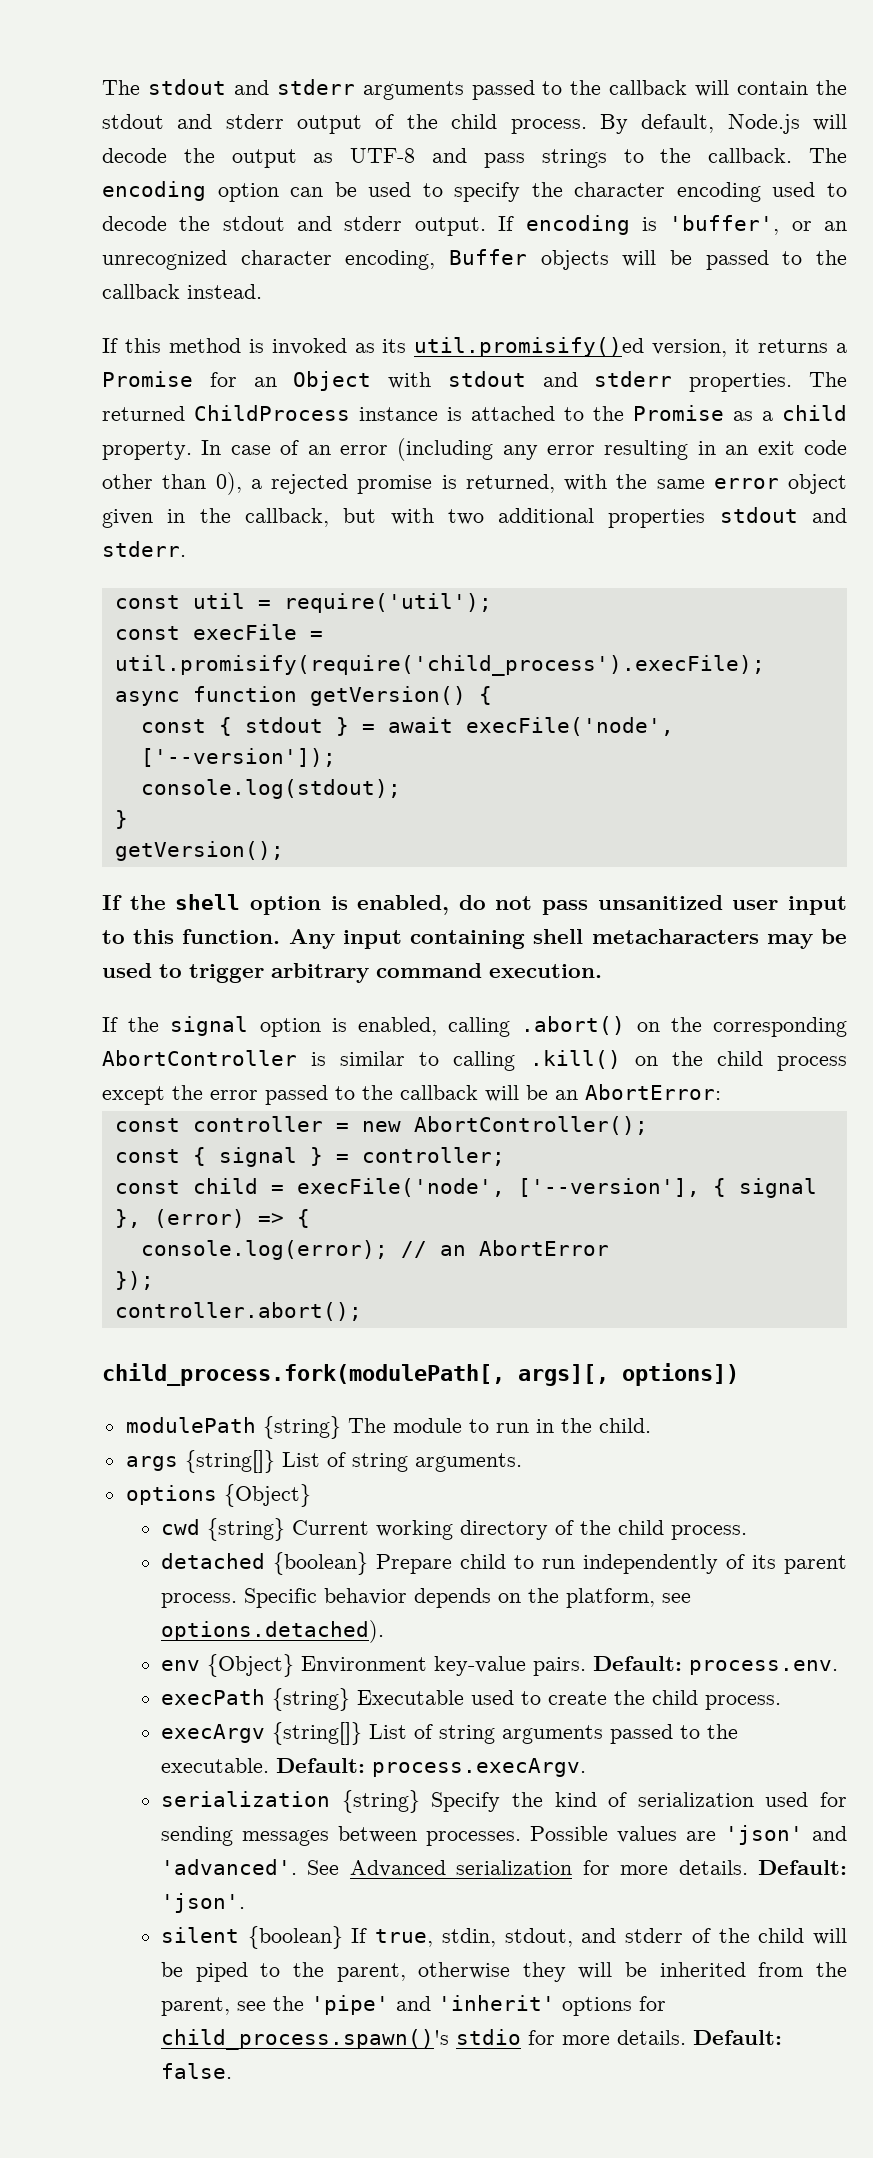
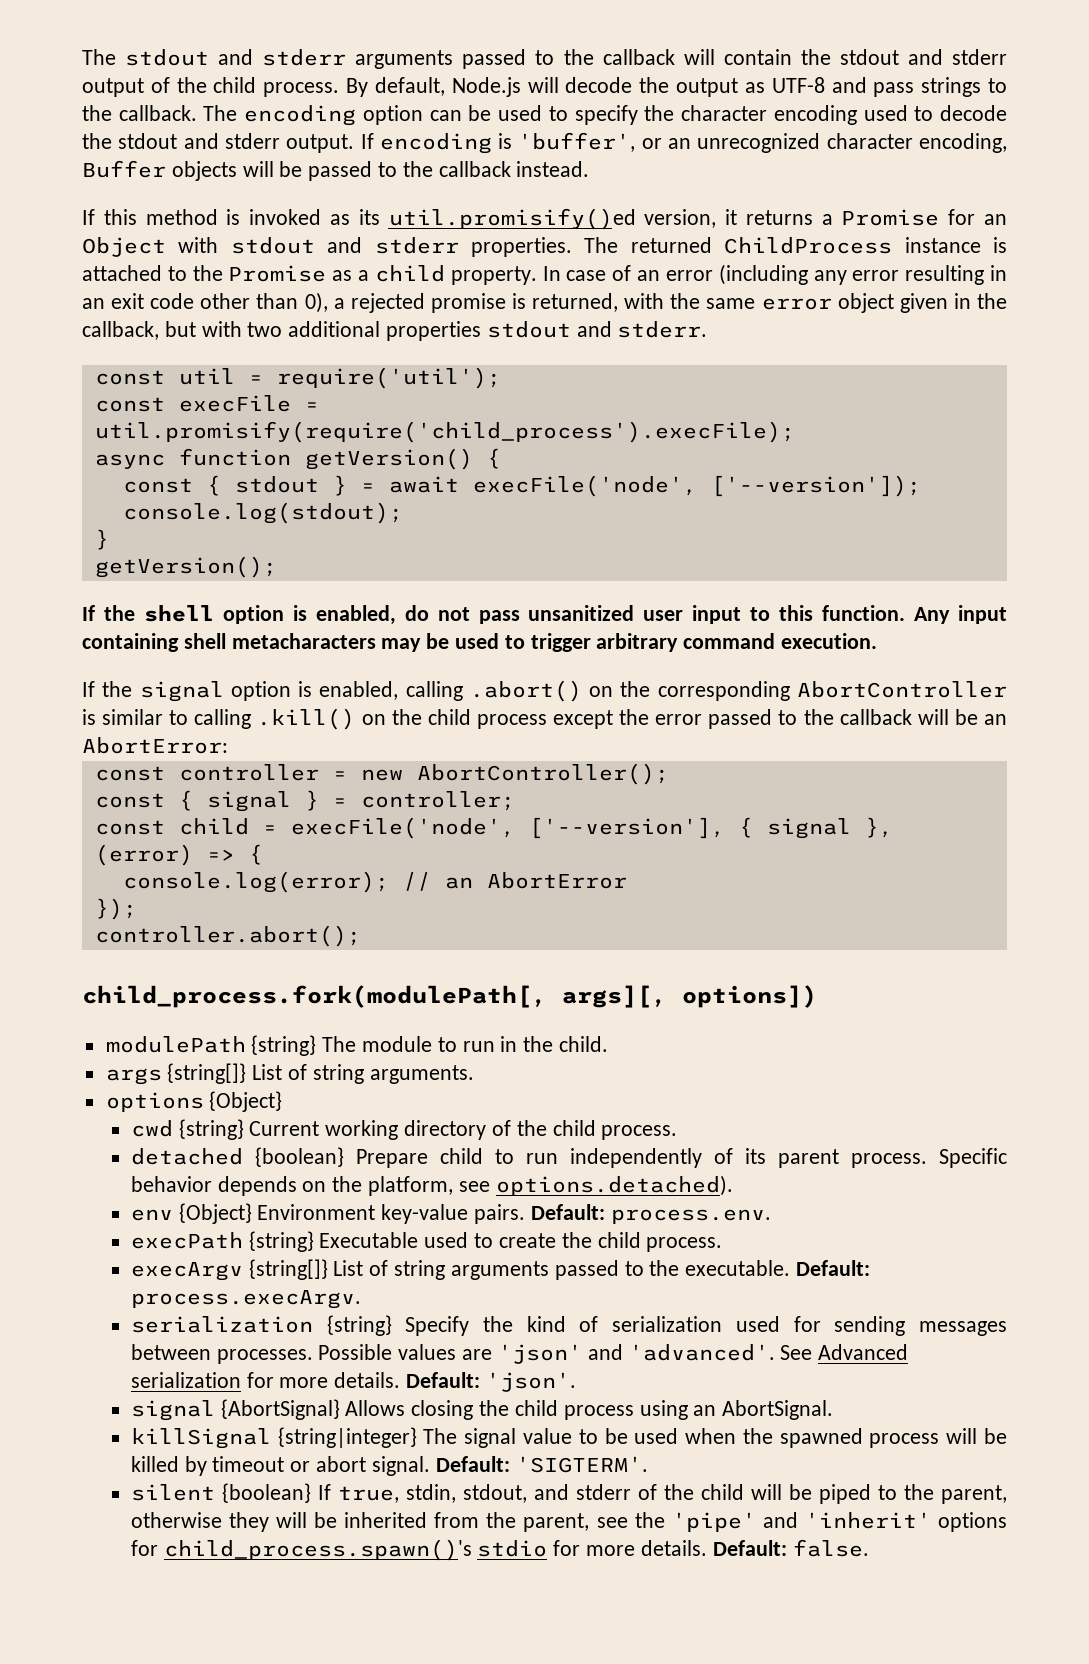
(246, 1903) none -> [130,1399,834,1421] [130,1427,1008,1449] [130,1456,648,1476] // signal {AbortSignal} Allows closing the child process using an AbortSignal. // killSignal {string|integer} The signal value to be used when the spawned process will be killed by timeout or abort signal. Default: 'SIGTERM'.

